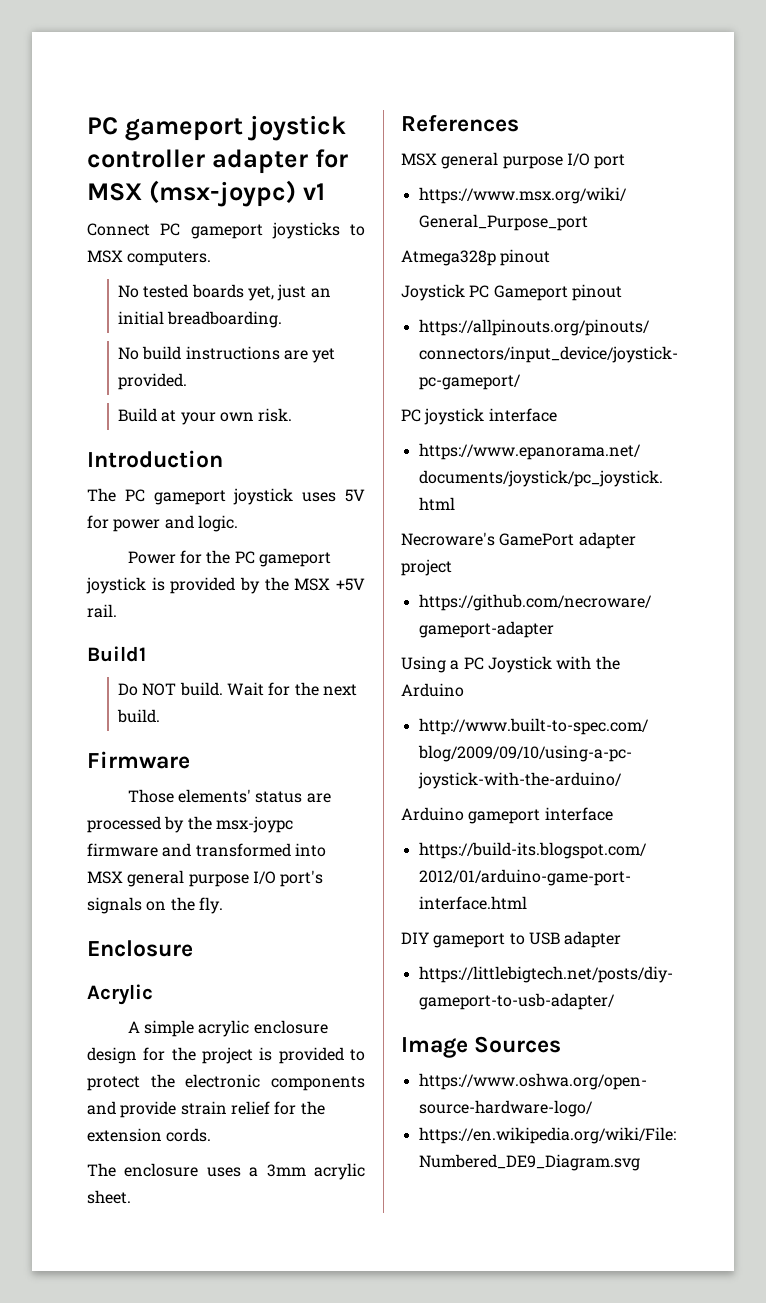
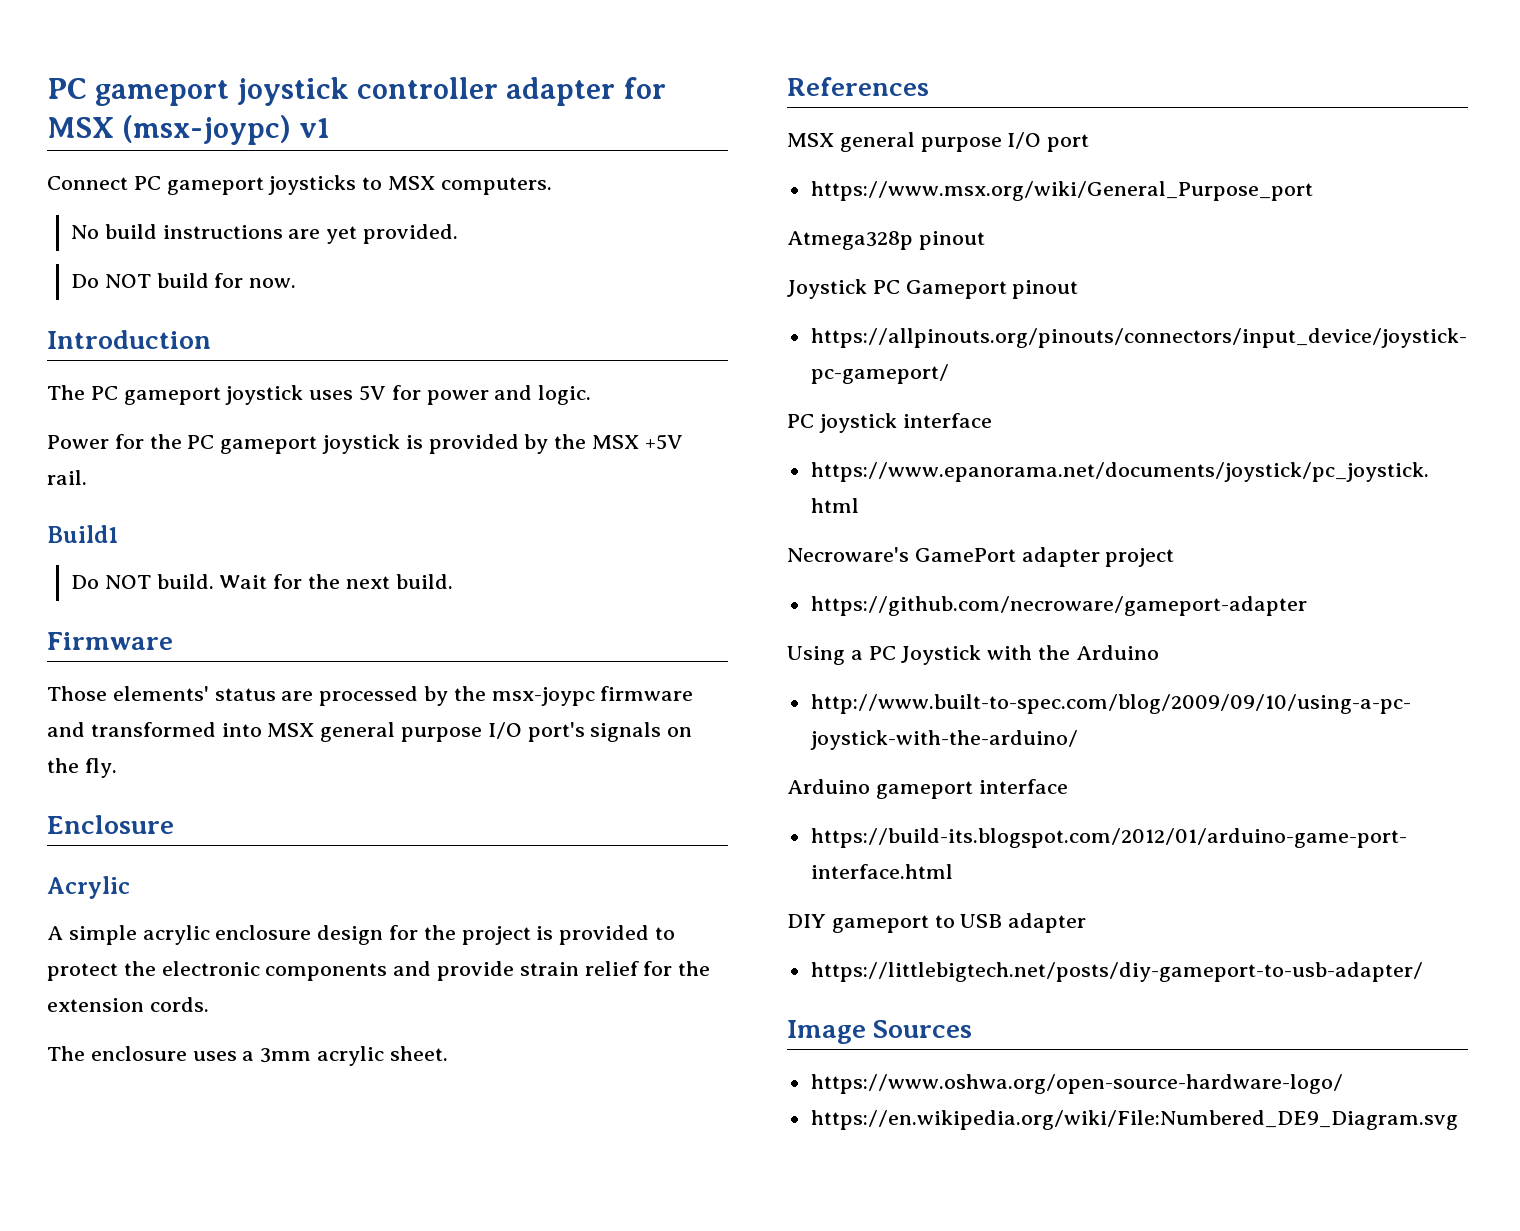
[117,284,331,301] [117,311,283,328] // No tested boards yet, just an initial breadboarding. -> (552, 186) none
[117,408,293,425] Build at your own risk. -> [70,273,297,288] Do NOT build for now.

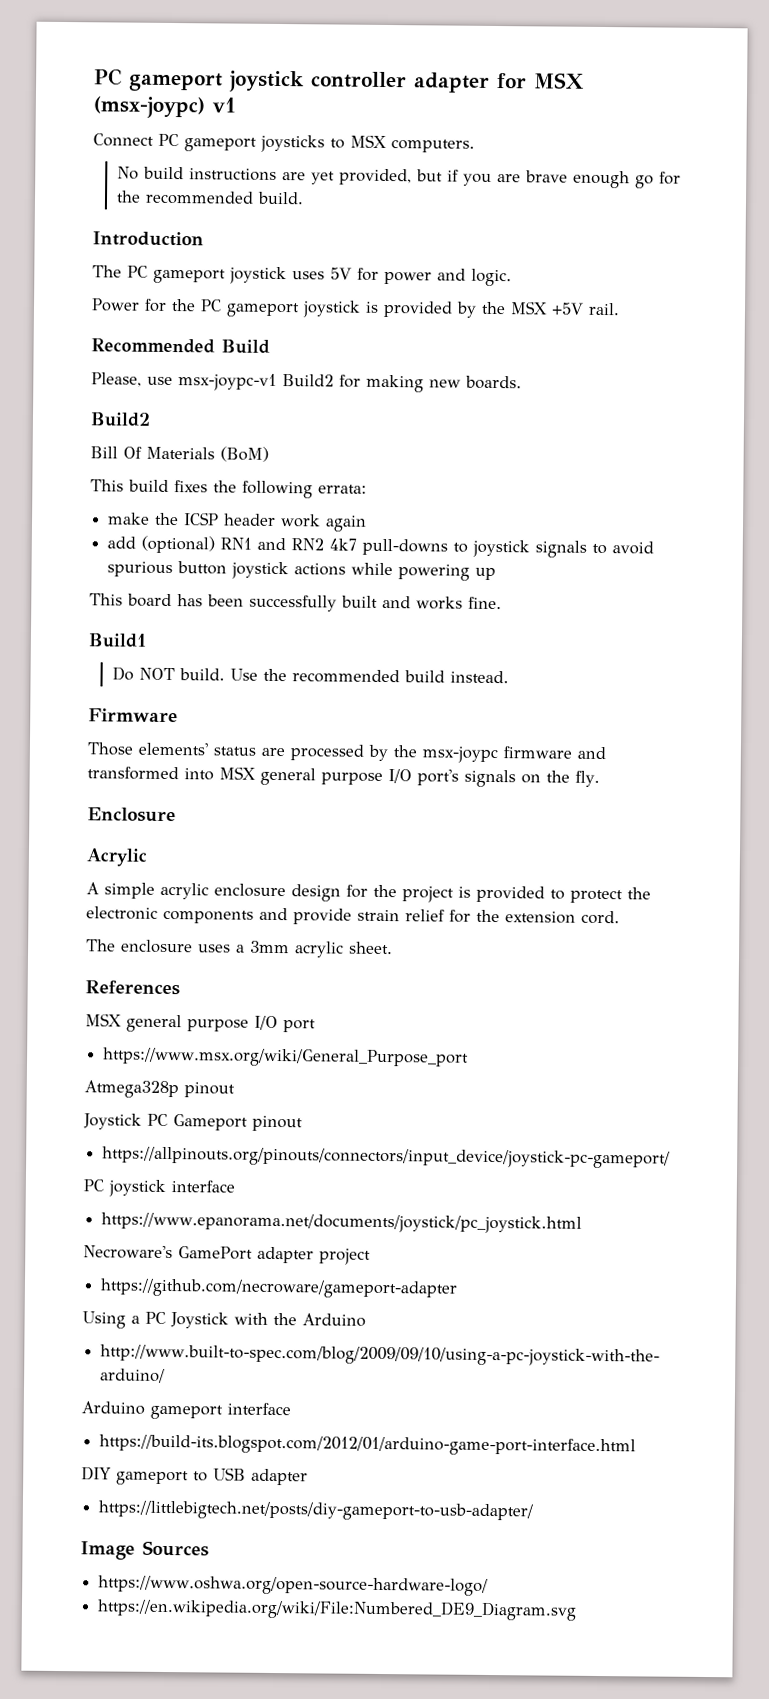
[362,224,458,244] [70,273,297,288] provided. // Do NOT build for now. -> [338,168,681,189] [115,190,304,205] provided, but if you are brave enough go for the recommended build.
(87, 477) none -> [91,338,270,354] [91,372,522,393] [90,412,151,427] [90,446,269,462] [90,479,367,499] [107,512,368,532] [107,535,655,558] [107,561,497,581] [89,593,502,612] // Recommended Build // Please, use msx-joypc-v1 Build2 for making new boards. // Build2 // Bill Of Materials (BoM) // This build fixes the following errata: // make the ICSP header work again // add (optional) RN1 and RN2 4k7 pull-downs to joystick signals to avoid spurious button joystick actions while powering up // This board has been successfully built and works fine.
[219,574,453,589] Wait for the next build. -> [229,668,509,684] Use the recommended build instead.
[149,997,209,1012] cords. -> [581,910,620,925] cord.

